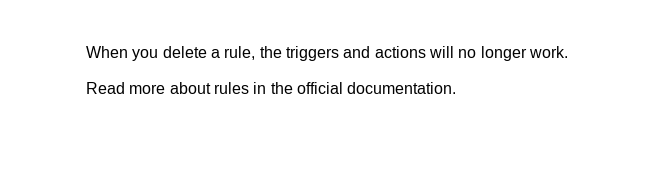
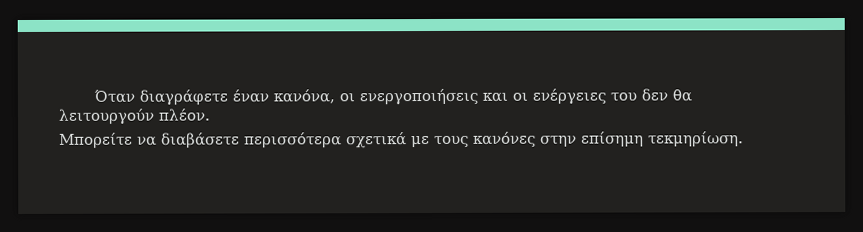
[86,46,568,61] [86,82,457,94] When you delete a rule, the triggers and actions will no longer work. // Read more about rules in the official documentation. -> [94,88,693,106] [58,108,211,125] [59,131,744,149] Όταν διαγράφετε έναν κανόνα, οι ενεργοποιήσεις και οι ενέργειες του δεν θα λειτουργούν πλέον. // Μπορείτε να διαβάσετε περισσότερα σχετικά με τους κανόνες στην επίσημη τεκμηρίωση.

